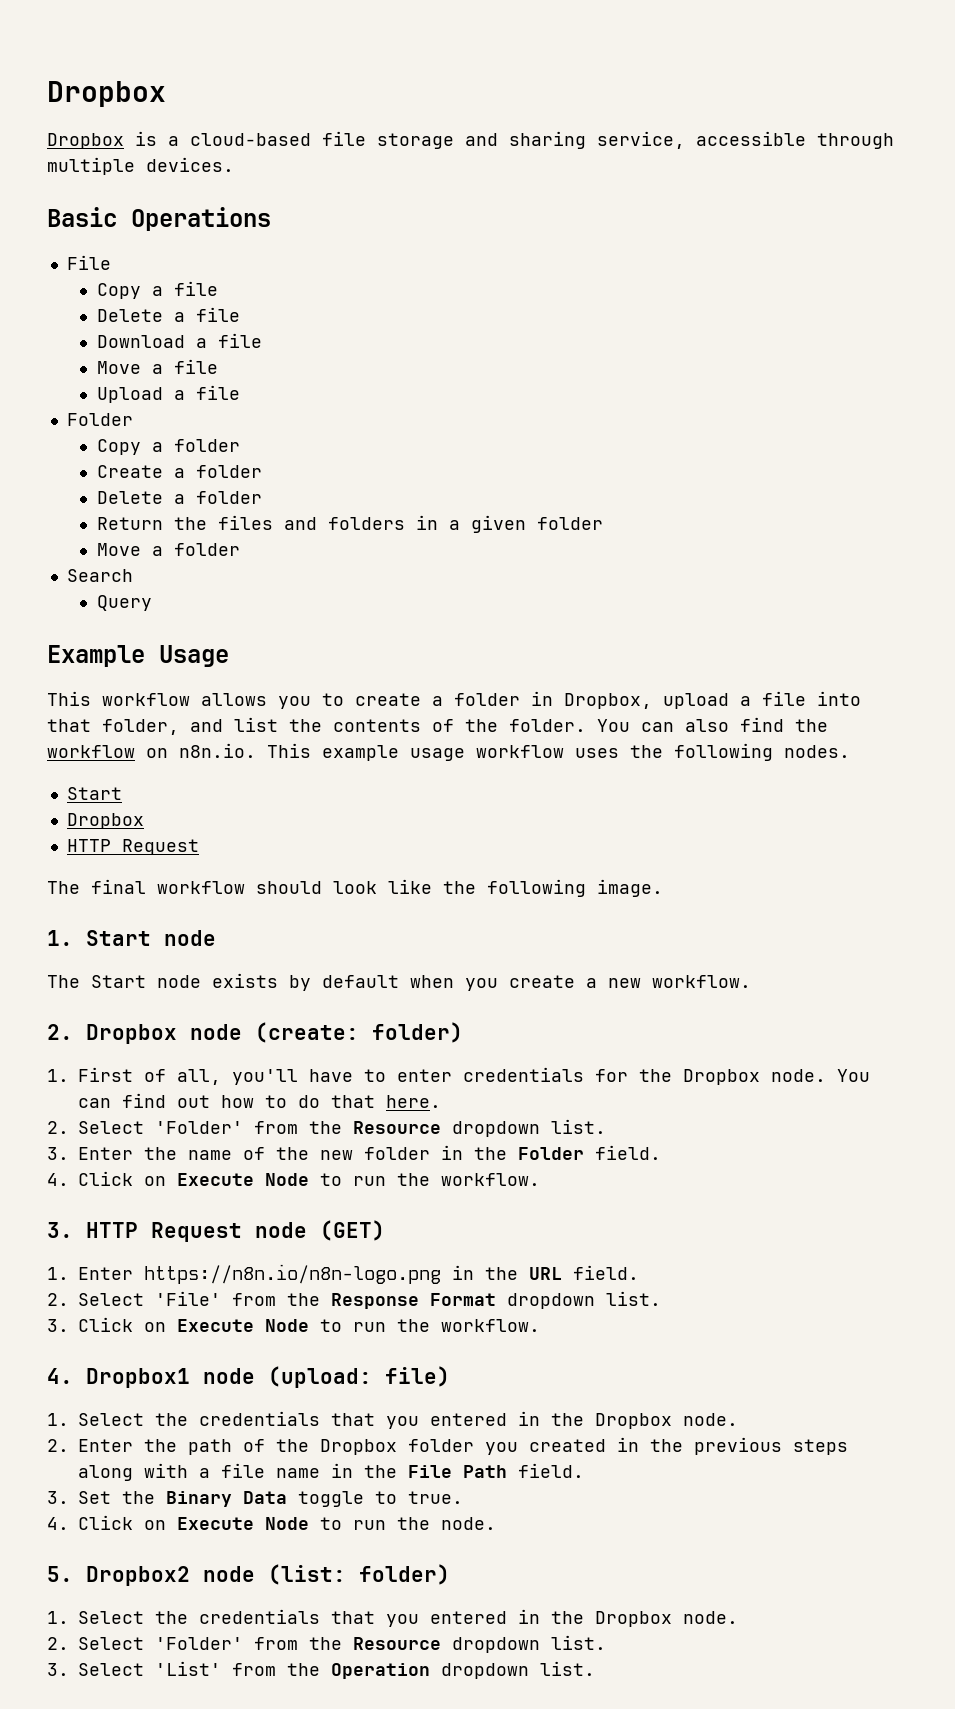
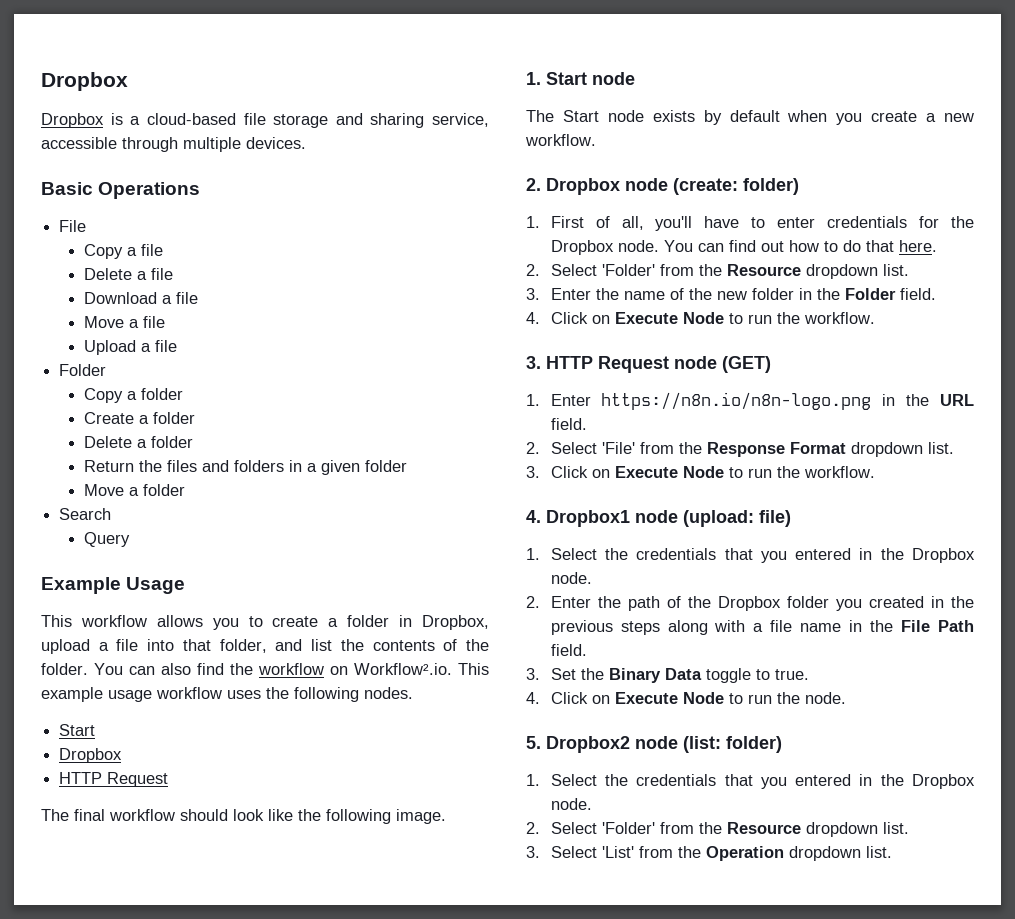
[179,743,256,758] n8n.io. -> [354,663,452,675] Workflow².io.

